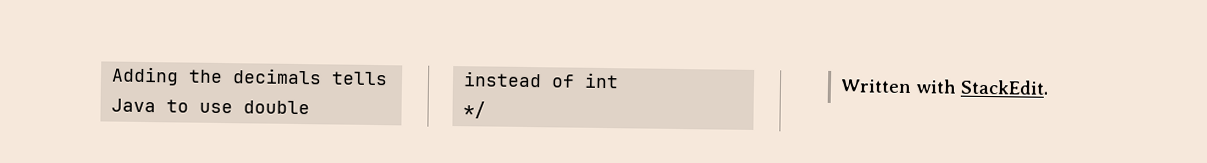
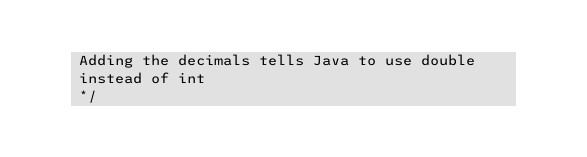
[840,79,1049,95] // Written with StackEdit. -> (98, 96) none

